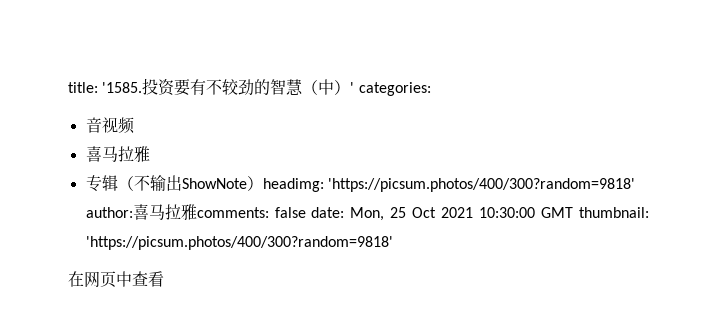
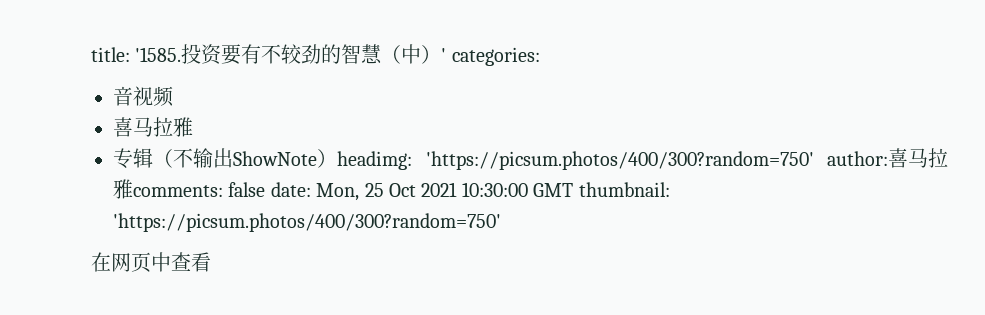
[327,178,635,192] 'https://picsum.photos/400/300?random=9818' -> [425,151,814,170] 'https://picsum.photos/400/300?random=750'
[85,236,393,250] 'https://picsum.photos/400/300?random=9818' -> [113,213,501,232] 'https://picsum.photos/400/300?random=750'

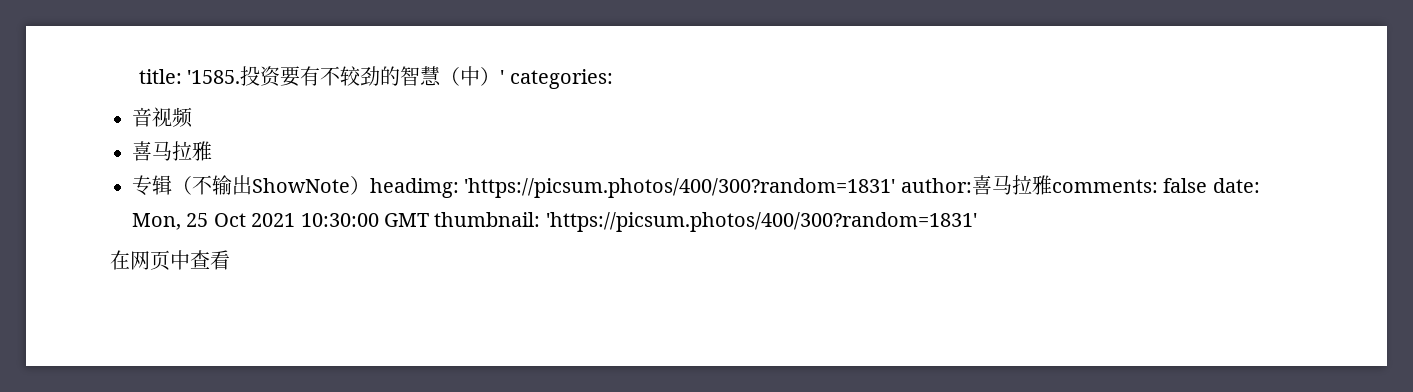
[425,151,814,170] 'https://picsum.photos/400/300?random=750' -> [464,178,896,198] 'https://picsum.photos/400/300?random=1831'
[113,213,501,232] 'https://picsum.photos/400/300?random=750' -> [545,212,977,232] 'https://picsum.photos/400/300?random=1831'

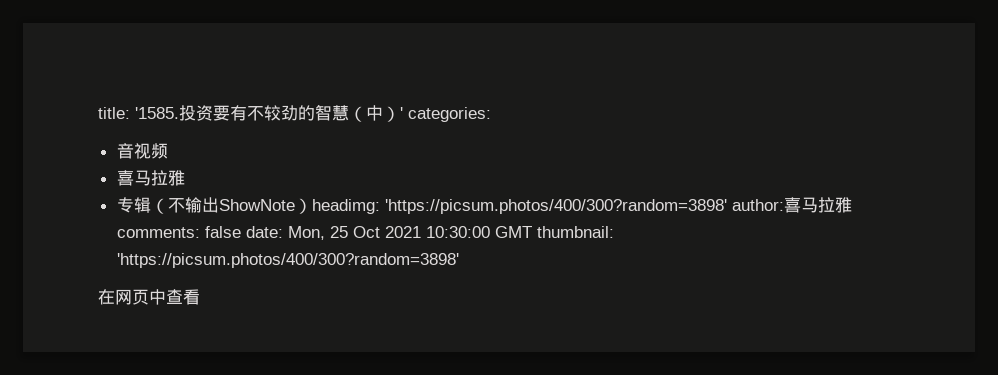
[464,178,896,198] 'https://picsum.photos/400/300?random=1831' -> [384,199,727,214] 'https://picsum.photos/400/300?random=3898'
[545,212,977,232] 'https://picsum.photos/400/300?random=1831' -> [116,253,459,268] 'https://picsum.photos/400/300?random=3898'

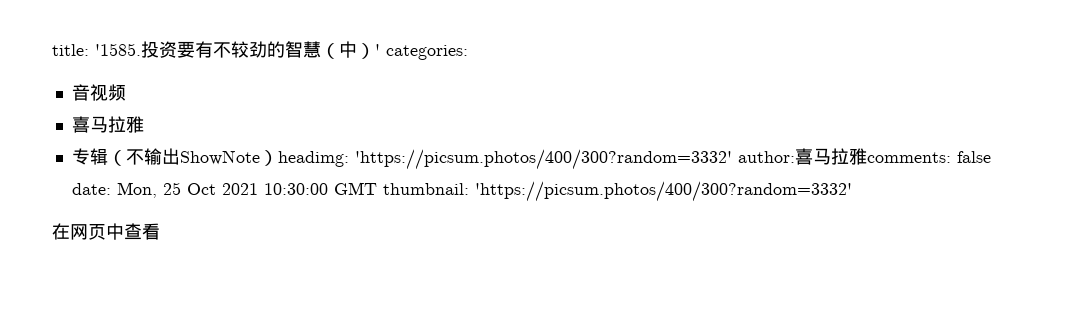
[384,199,727,214] 'https://picsum.photos/400/300?random=3898' -> [354,149,732,170] 'https://picsum.photos/400/300?random=3332'
[116,253,459,268] 'https://picsum.photos/400/300?random=3898' -> [474,181,852,202] 'https://picsum.photos/400/300?random=3332'

